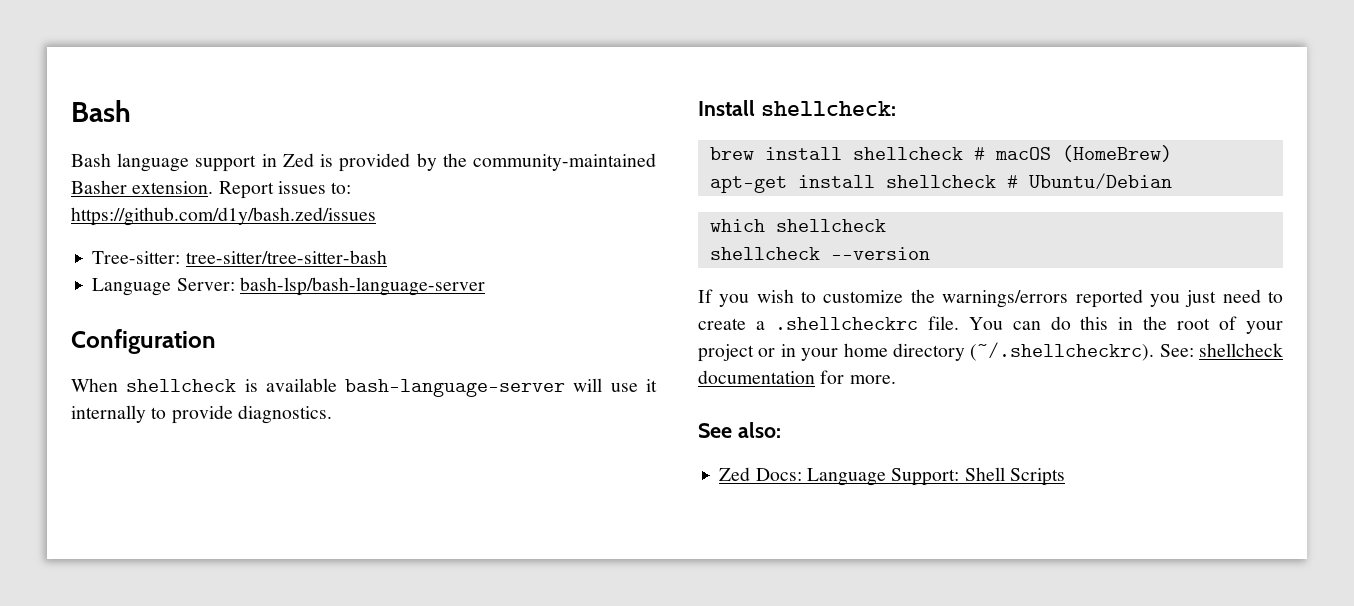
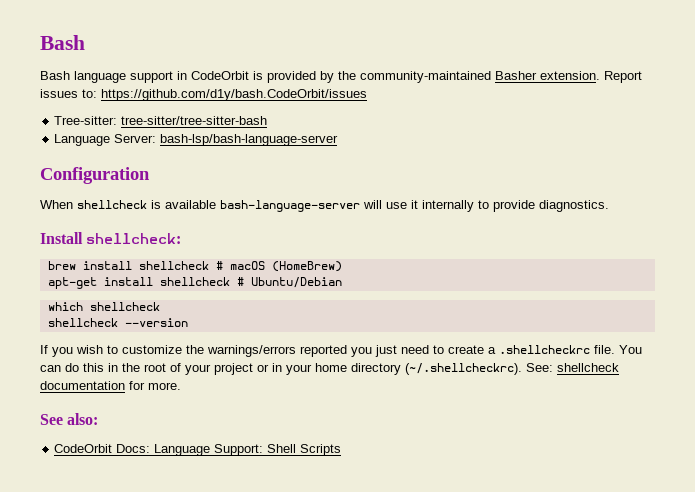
[282,153,314,167] Zed -> [191,71,249,80] CodeOrbit
[71,207,376,226] https://github.com/d1y/bash.zed/issues -> [101,89,367,101] https://github.com/d1y/bash.CodeOrbit/issues
[719,467,751,481] Zed -> [54,444,113,453] CodeOrbit

